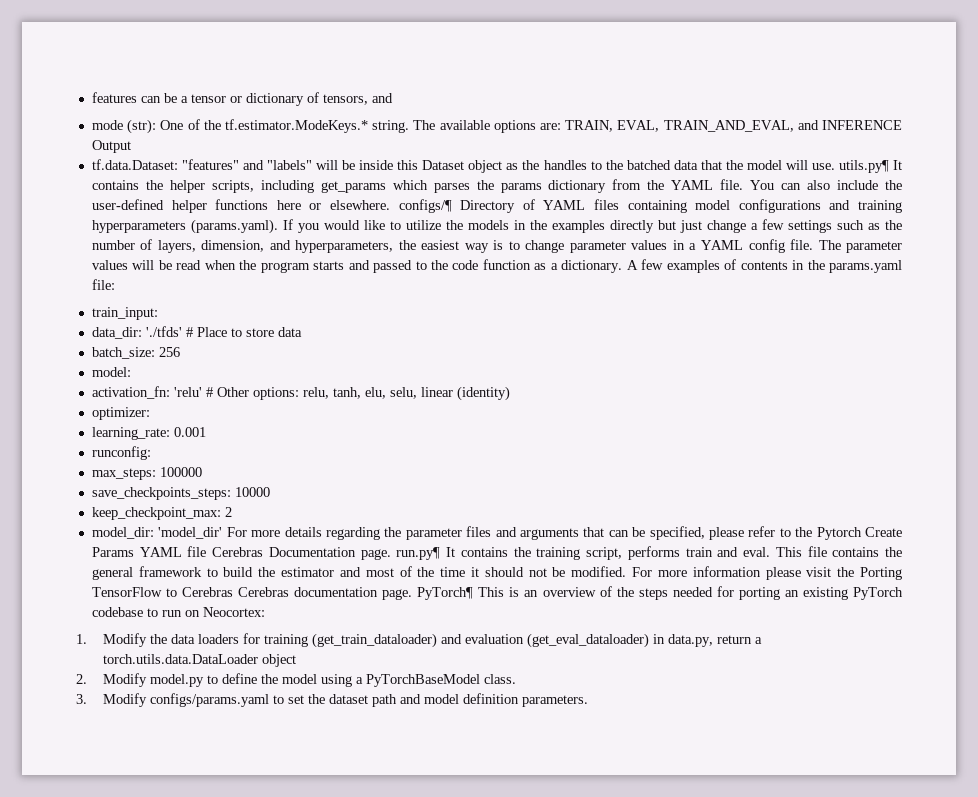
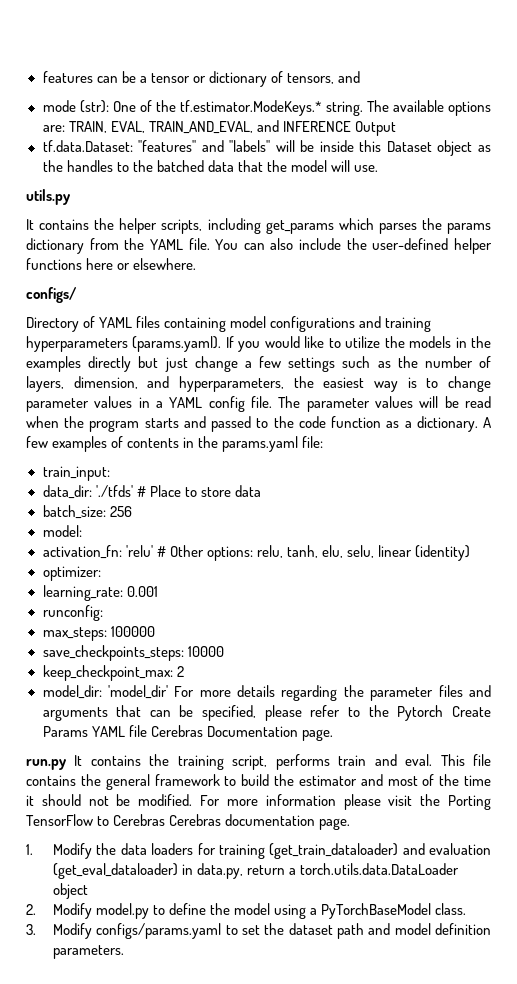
[838,160,889,173] utils.py¶ -> [26,189,71,205] // utils.py //
[398,199,452,213] configs/¶ -> [26,287,76,303] // configs/ //
[396,547,441,560] run.py¶ -> [26,759,67,770] // run.py
[417,586,903,600] [91,607,265,617] PyTorch¶ This is an overview of the steps needed for porting an existing PyTorch codebase to run on Neocortex: -> (351, 824) none

